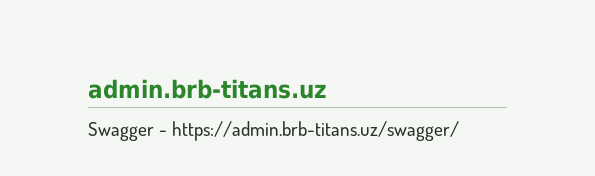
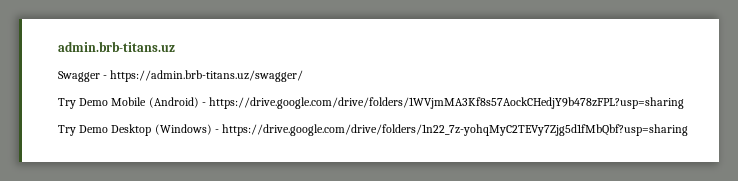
(460, 131) none -> [58,97,685,109] [58,124,689,136] // Try Demo Mobile (Android) - https://drive.google.com/drive/folders/1WVjmMA3Kf8s57AockCHedjY9b478zFPL?usp=sharing // Try Demo Desktop (Windows) - https://drive.google.com/drive/folders/1n22_7z-yohqMyC2TEVy7Zjg5d1fMbQbf?usp=sharing

